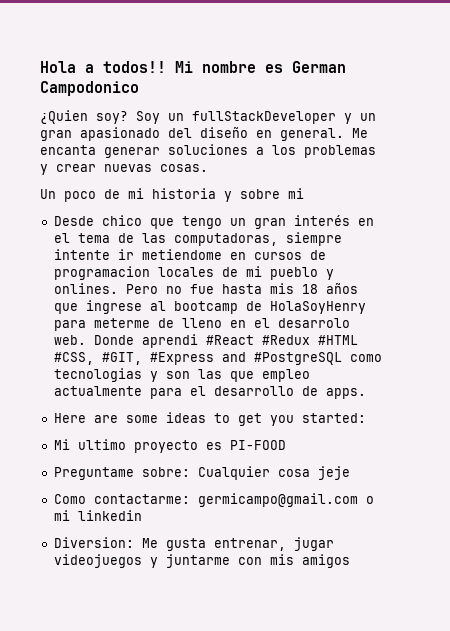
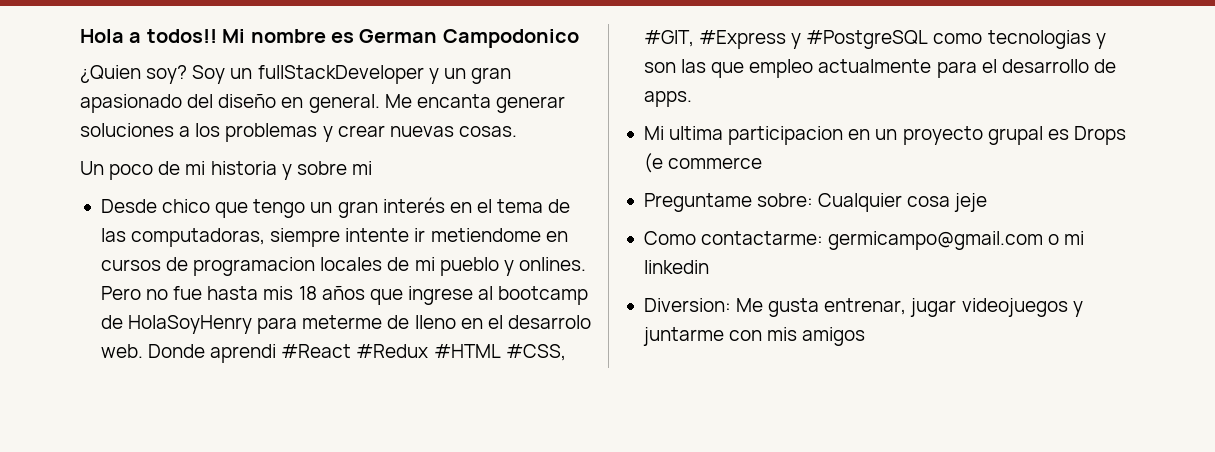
[221,352,246,362] and -> [791,33,802,49] y
[53,412,366,426] [53,439,286,453] Here are some ideas to get you started: // Mi ultimo proyecto es PI-FOOD -> [643,126,1126,145] [643,153,763,173] Mi ultima participacion en un proyecto grupal es Drops (e commerce

